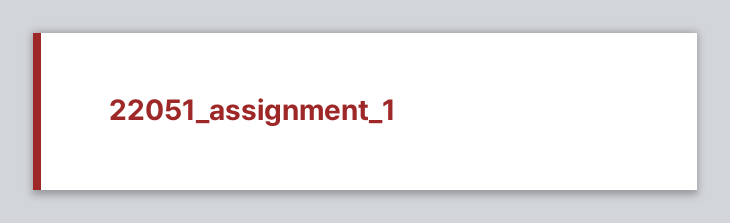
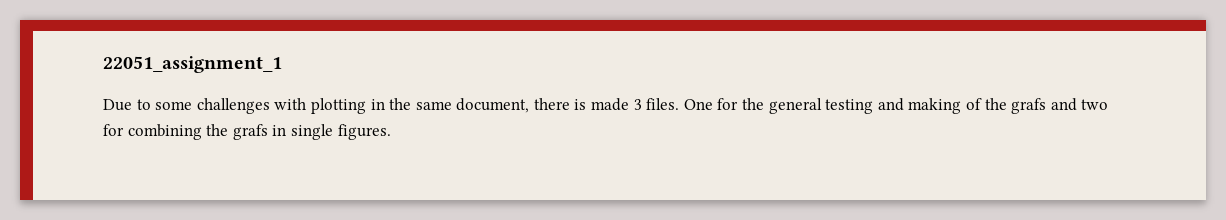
(396, 112) none -> [103,98,1109,114] [103,124,391,140] // Due to some challenges with plotting in the same document, there is made 3 files. One for the general testing and making of the grafs and two for combining the grafs in single figures.

